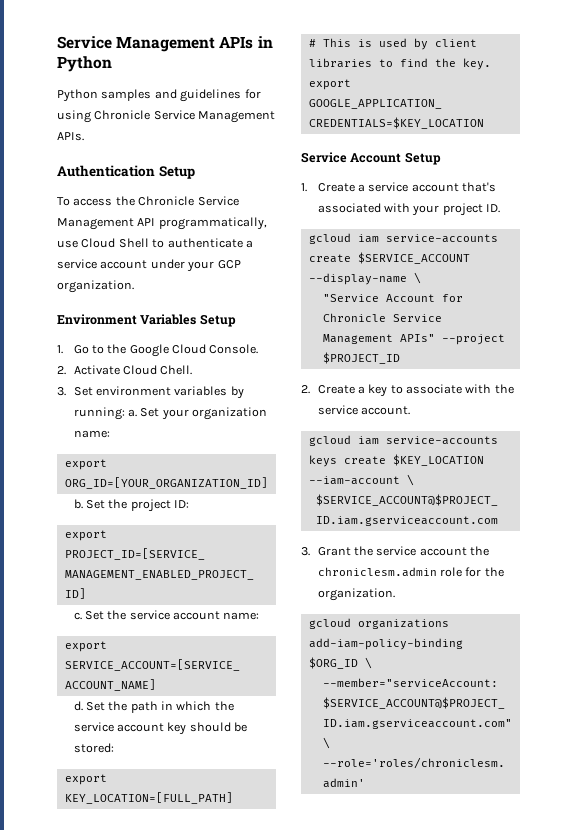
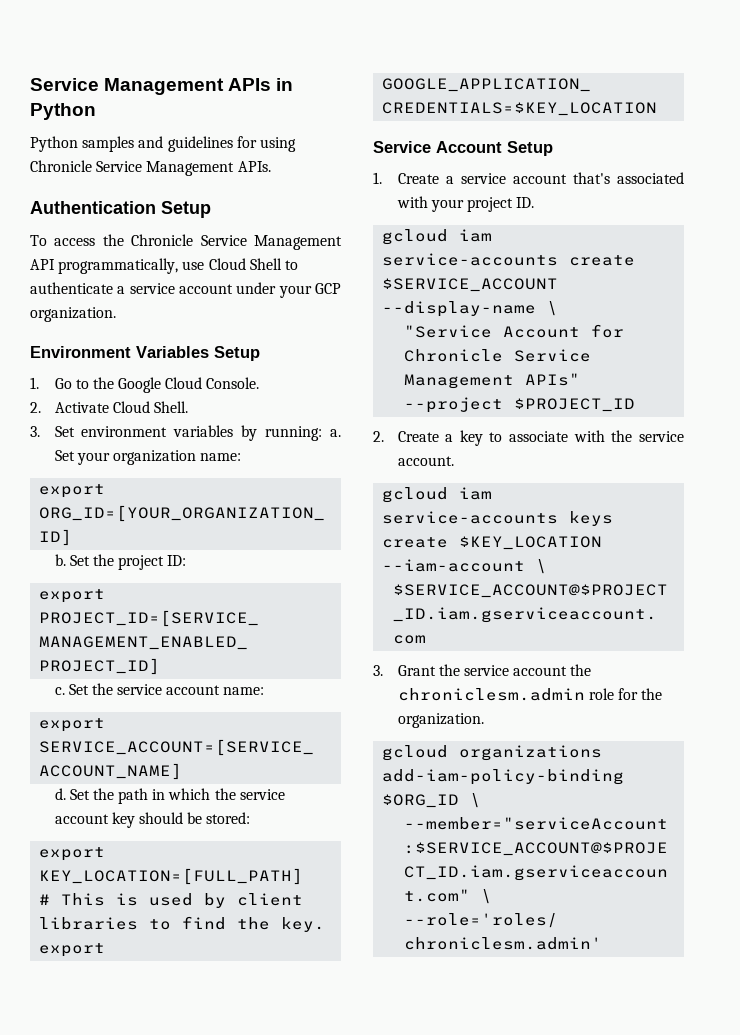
[160,365,193,375] Chell. -> [153,401,188,413] Shell.

